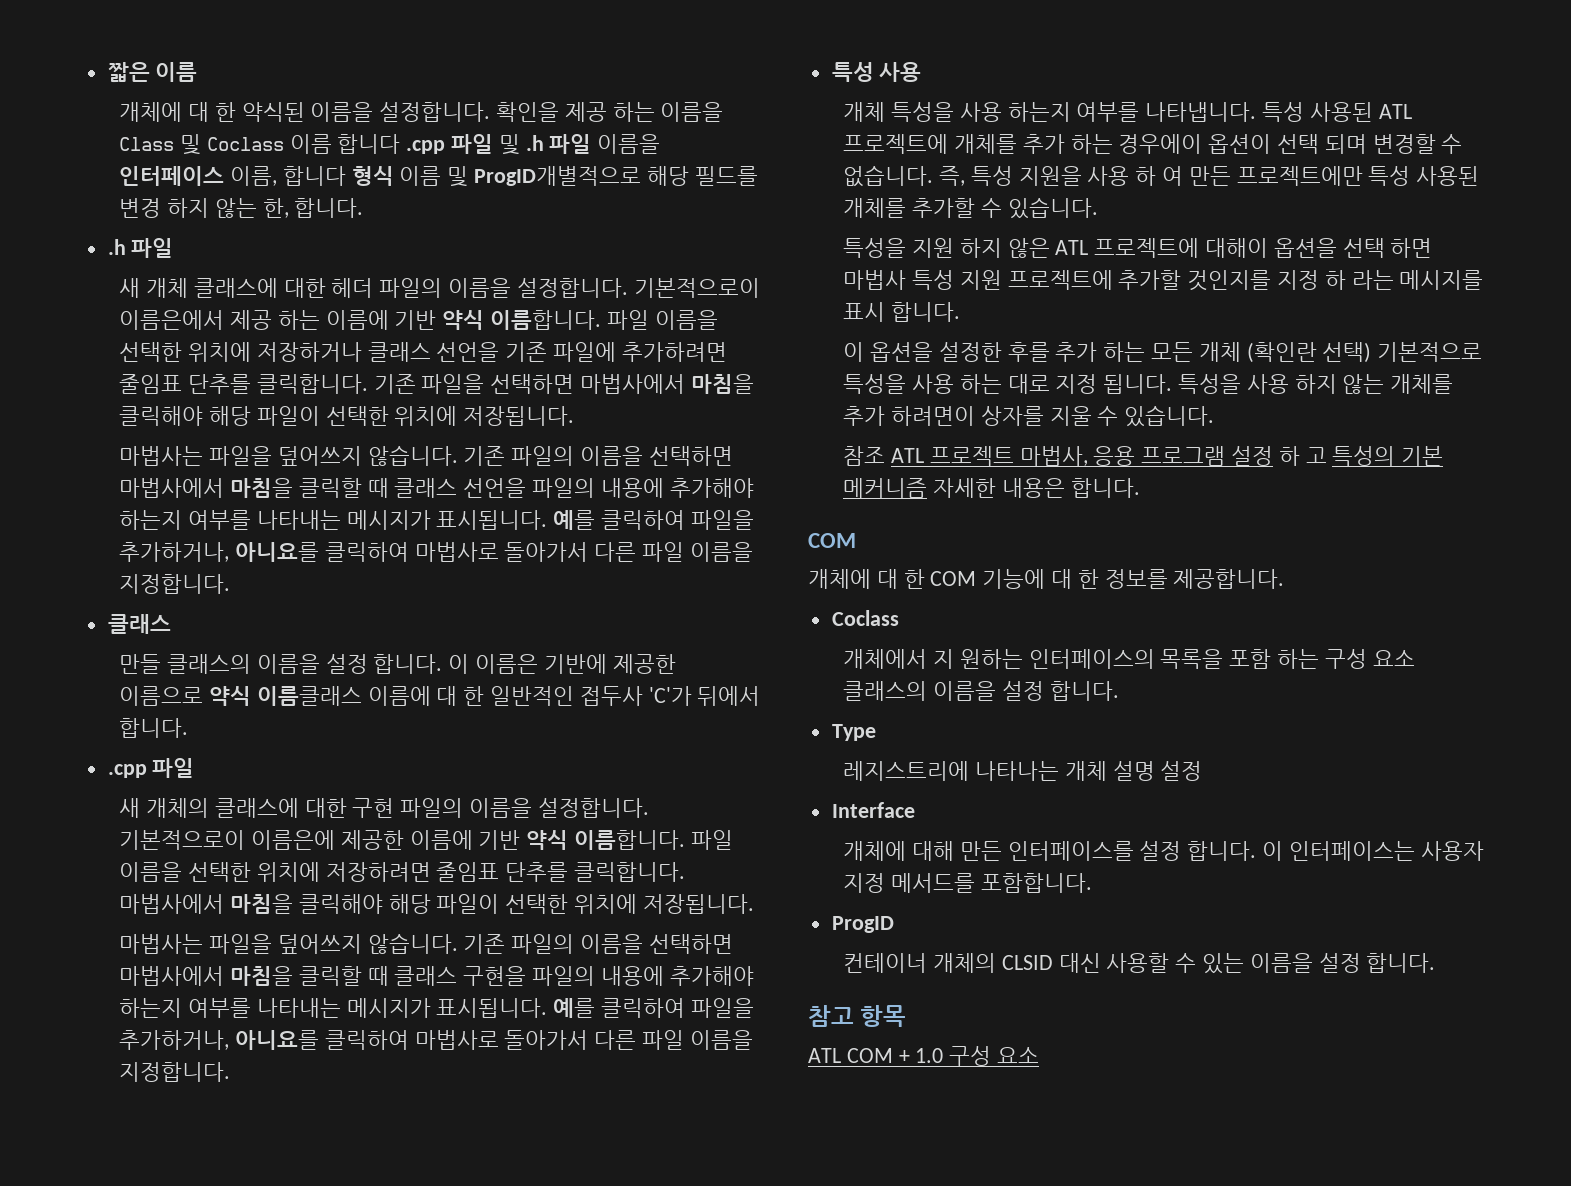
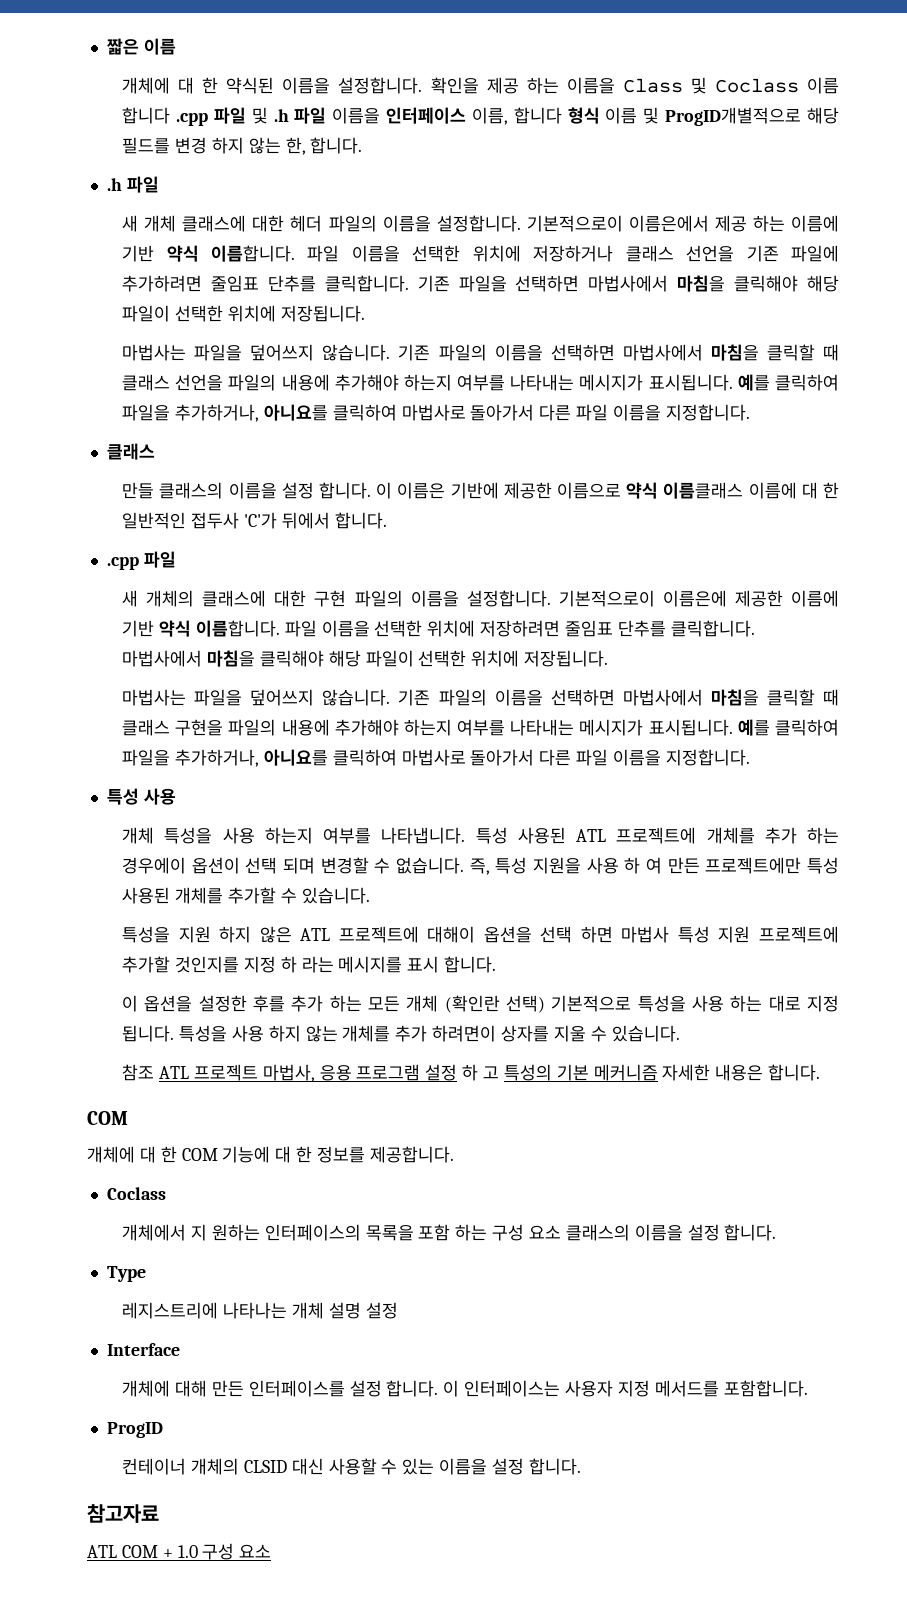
[808,1005,907,1027] 참고 항목 -> [87,1504,159,1523] 참고자료

